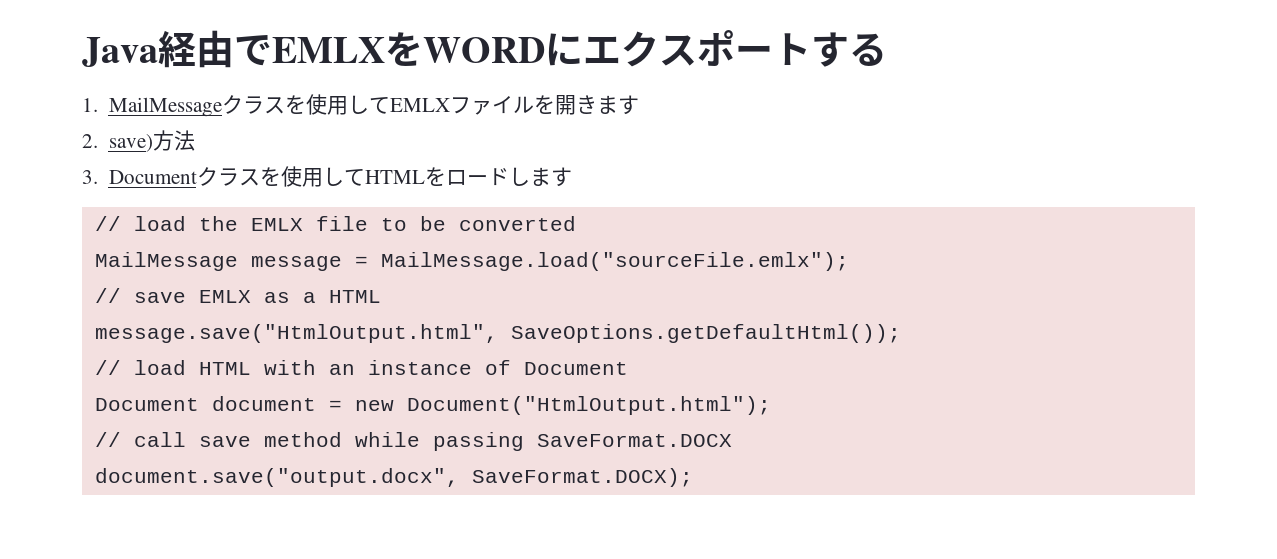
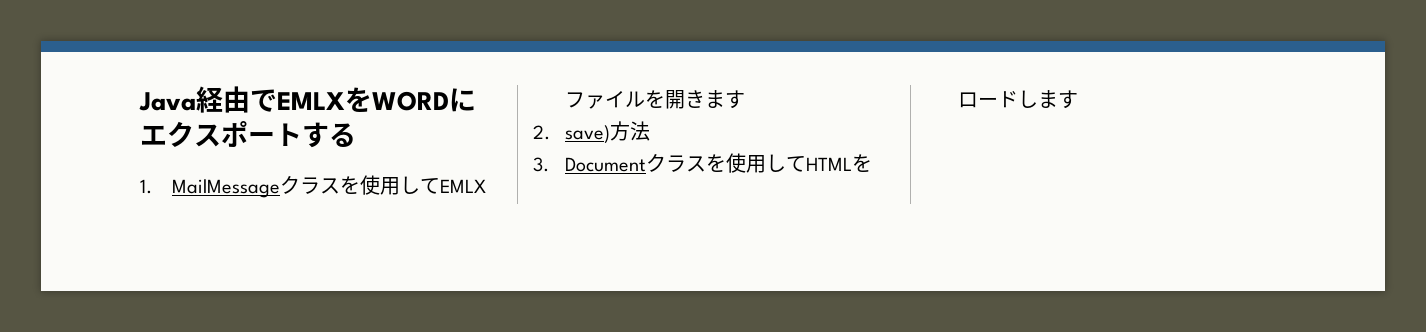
[94,216,576,231] [94,252,849,271] [94,288,381,303] [94,324,901,343] [94,360,628,375] [94,396,771,415] [94,432,732,451] [94,468,693,487] // // load the EMLX file to be converted // MailMessage message = MailMessage.load("sourceFile.emlx"); // // save EMLX as a HTML // message.save("HtmlOutput.html", SaveOptions.getDefaultHtml()); // // load HTML with an instance of Document // Document document = new Document("HtmlOutput.html"); // // call save method while passing SaveFormat.DOCX // document.save("output.docx", SaveFormat.DOCX); -> (1079, 99) none

